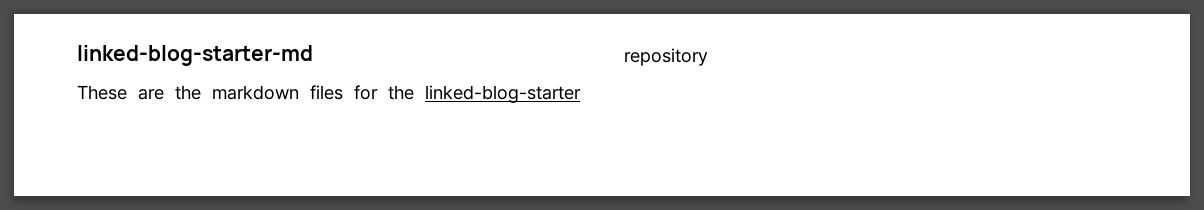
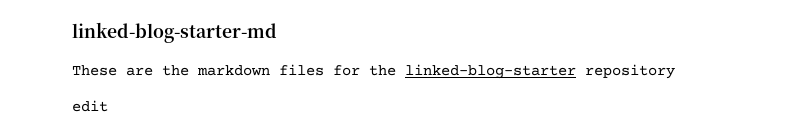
(708, 57) none -> [72,100,108,112] // edit

